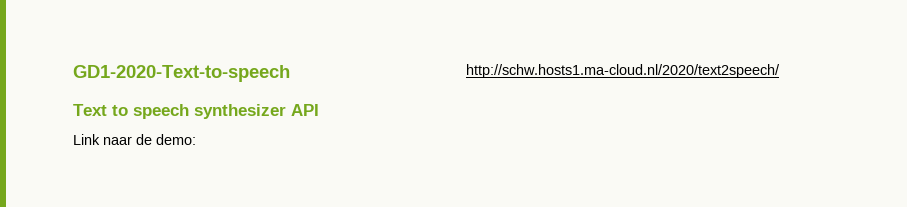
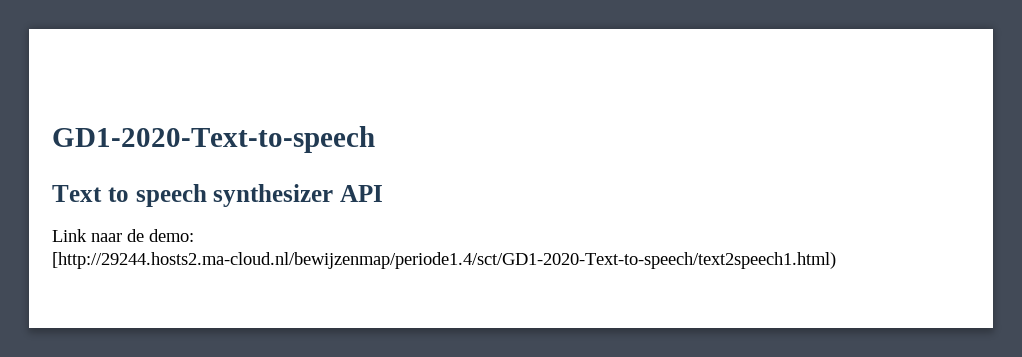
[466,64,780,78] http://schw.hosts1.ma-cloud.nl/2020/text2speech/ -> [52,252,836,269] [http://29244.hosts2.ma-cloud.nl/bewijzenmap/periode1.4/sct/GD1-2020-Text-to-speech/text2speech1.html)

